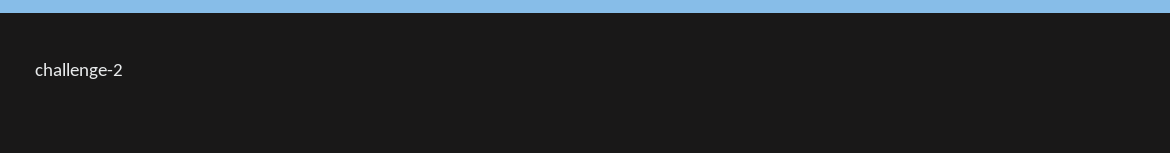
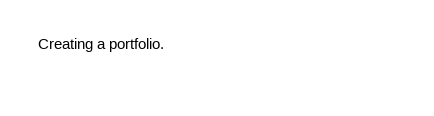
[35,63,123,79] challenge-2 -> [38,38,165,52] Creating a portfolio.

